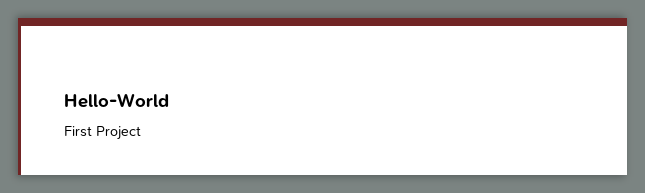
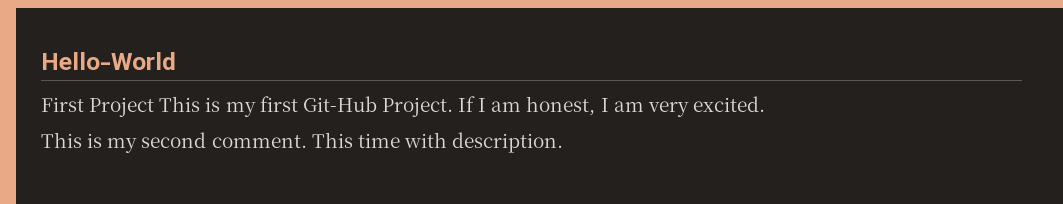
(141, 133) none -> [159,96,765,117] [41,132,564,153] This is my first Git-Hub Project. If I am honest, I am very excited. // This is my second comment. This time with description.

